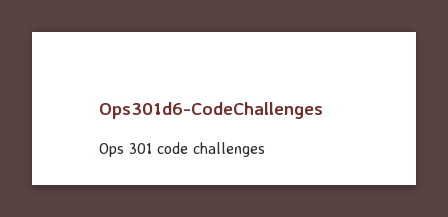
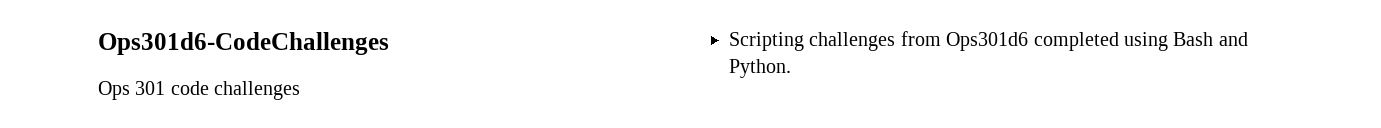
(265, 149) none -> [729,31,1248,51] [729,59,791,78] // Scripting challenges from Ops301d6 completed using Bash and Python.

